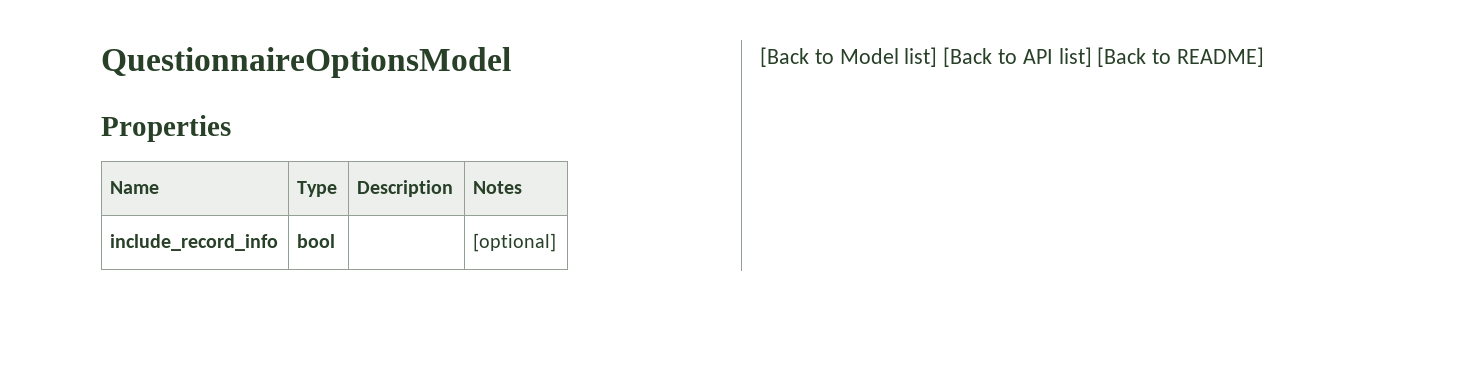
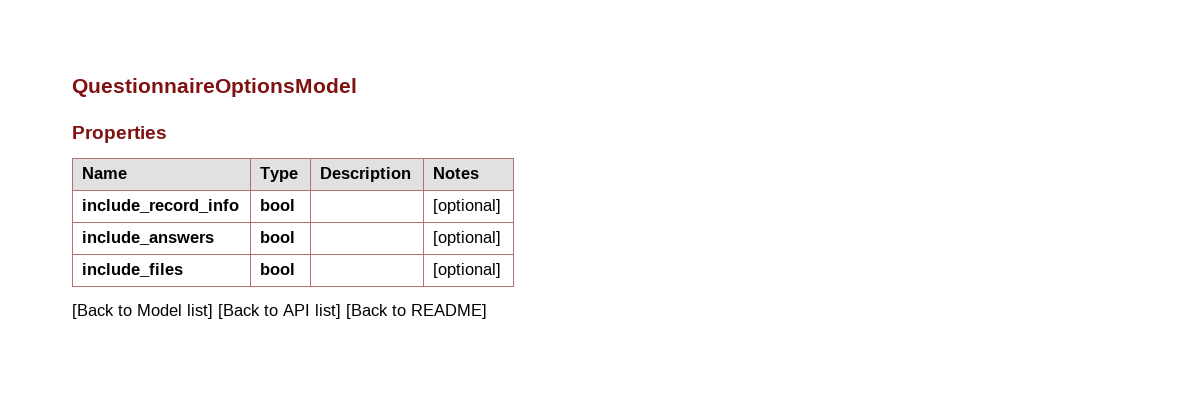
(557, 242) none -> [82,231,215,245] [260,231,296,243] [433,231,502,246] [82,263,184,277] [260,263,296,275] [433,263,502,278] // include_answers | bool | | [optional] // include_files | bool | | [optional]

